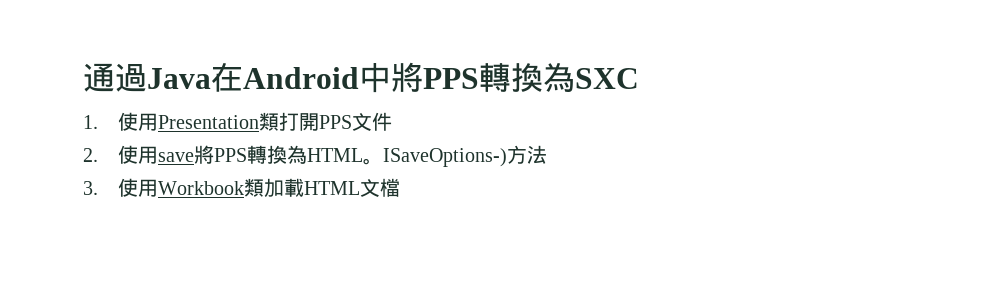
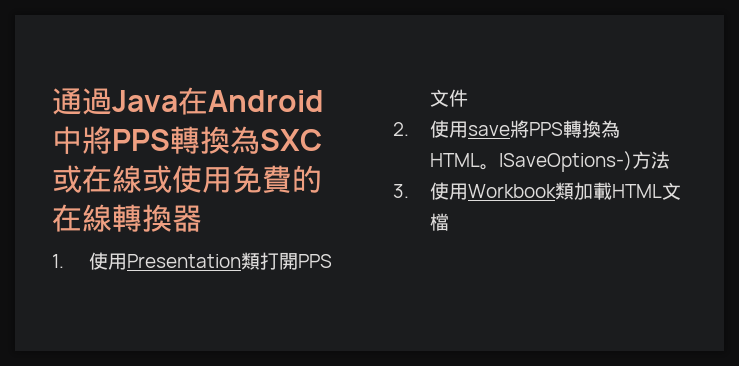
(639, 78) none -> [52,165,322,193] [52,204,202,232] 或在線或使用免費的在線轉換器

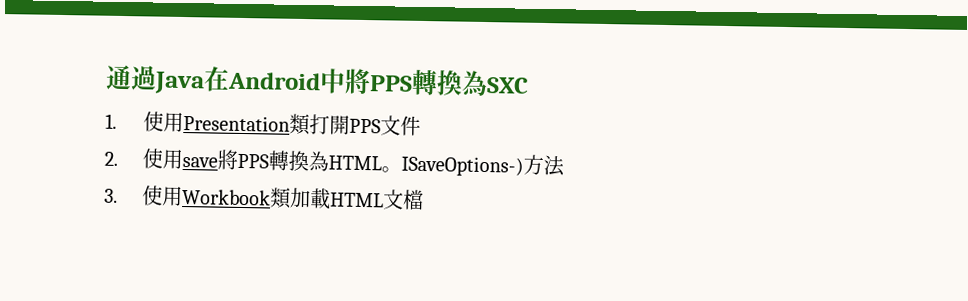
[52,165,322,193] [52,204,202,232] 或在線或使用免費的在線轉換器 -> (529, 85) none

